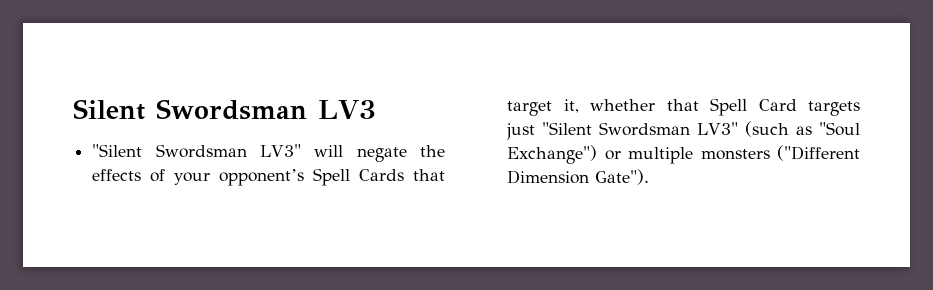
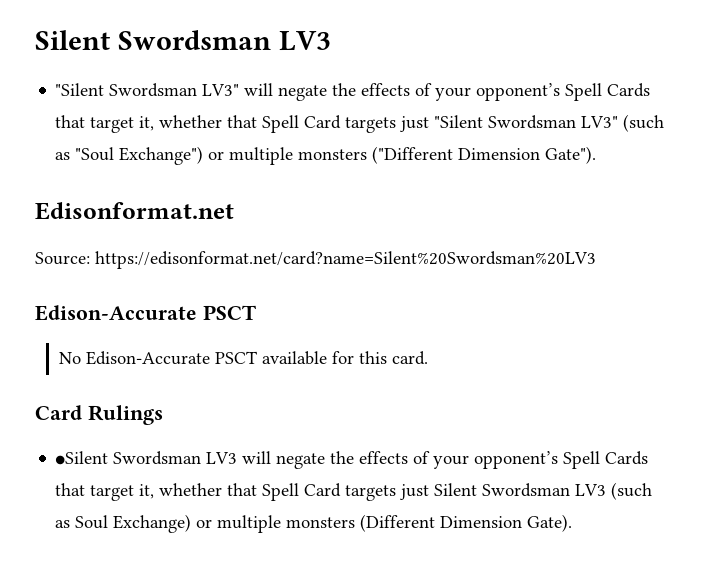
(650, 177) none -> [35,202,234,220] [35,251,596,269] [35,305,256,321] [59,351,429,365] [35,405,163,425] [55,451,649,469] [55,482,653,501] [55,514,573,533] // Edisonformat.net // Source: https://edisonformat.net/card?name=Silent%20Swordsman%20LV3 // Edison-Accurate PSCT // No Edison-Accurate PSCT available for this card. // Card Rulings // ●Silent Swordsman LV3 will negate the effects of your opponent’s Spell Cards that target it, whether that Spell Card targets just Silent Swordsman LV3 (such as Soul Exchange) or multiple monsters (Different Dimension Gate).

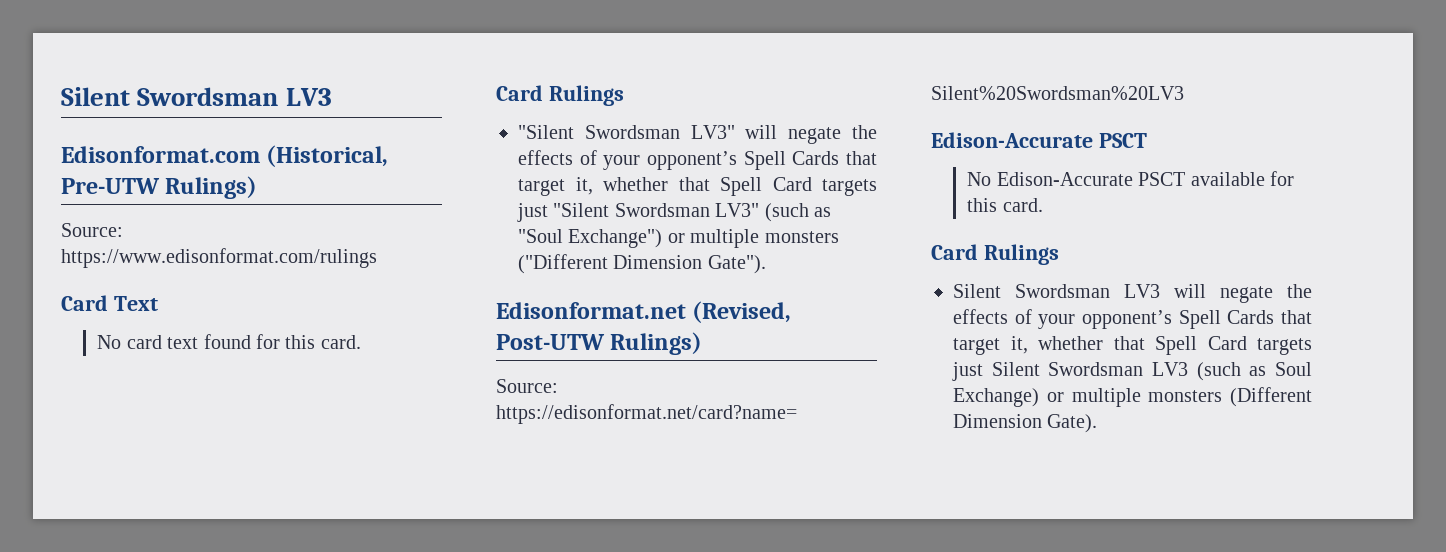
[35,30,331,51] Silent Swordsman LV3 -> [61,87,332,106] [61,145,389,167] [61,176,258,199] [61,223,123,237] [61,248,377,268] [61,295,158,311] [97,334,361,349] [496,85,624,106] Silent Swordsman LV3 // Edisonformat.com (Historical, Pre-UTW Rulings) // Source: https://www.edisonformat.com/rulings // Card Text // No card text found for this card. // Card Rulings
(234, 211) none -> [692,301,792,323] [496,332,703,355] (Revised, Post-UTW Rulings)
[55,451,109,465] ●Silent -> [953,284,1001,298] Silent

